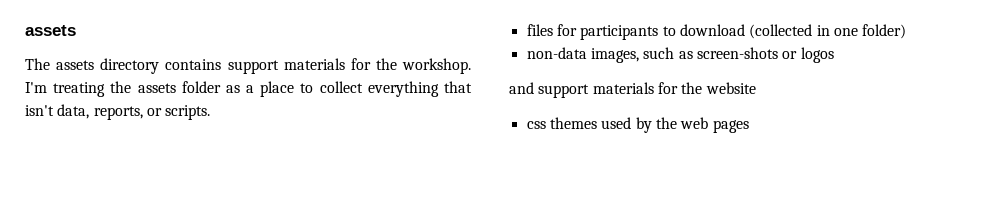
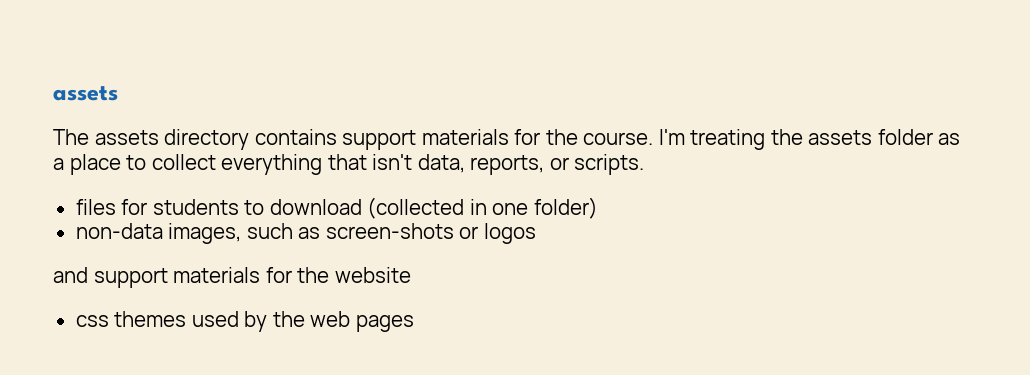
[402,58,471,74] workshop. -> [583,132,654,145] course.
[580,25,659,40] participants -> [152,199,239,215] students

